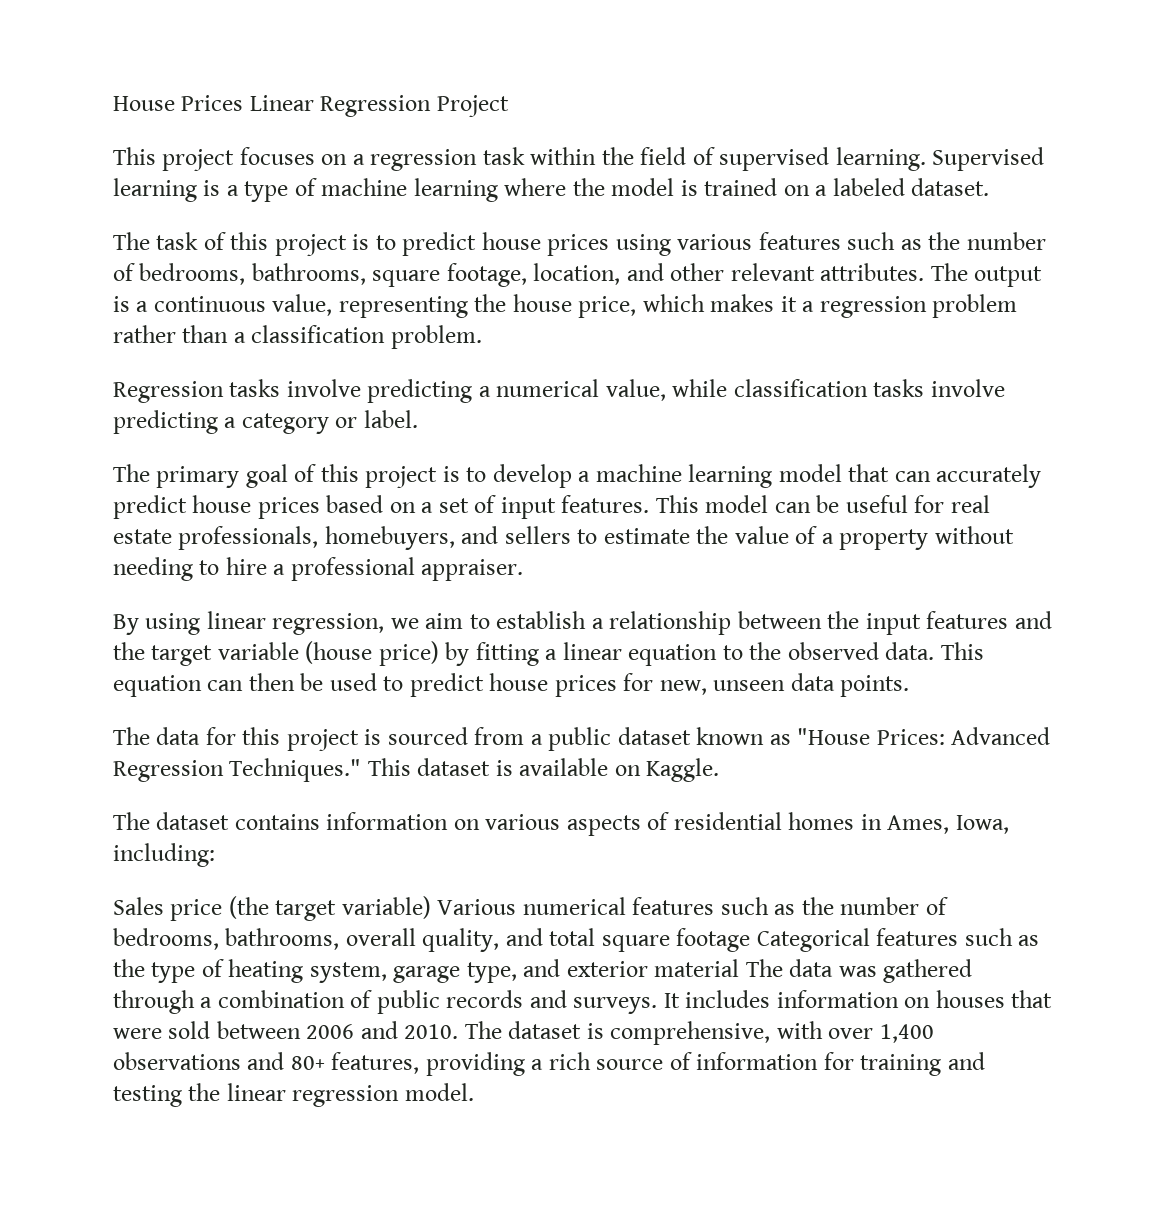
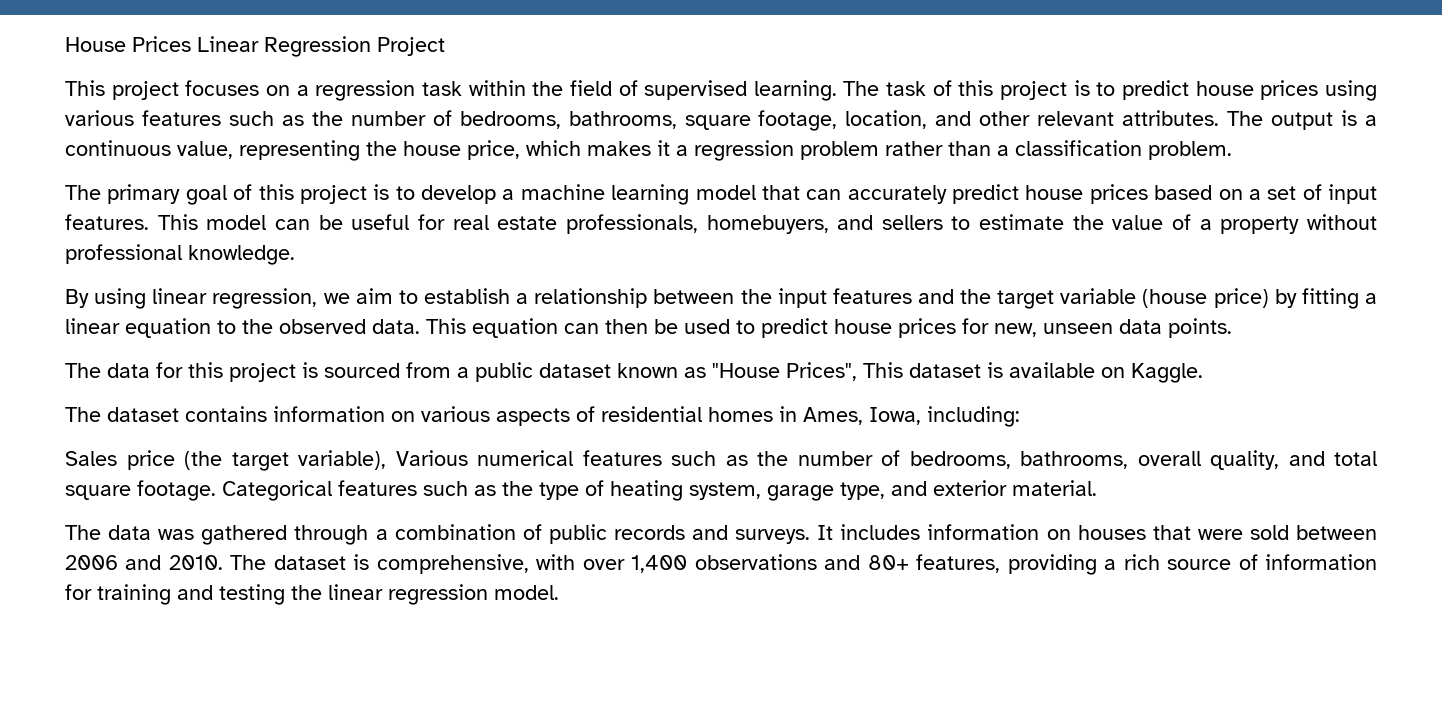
[932,147,1045,171] [113,178,990,202] Supervised learning is a type of machine learning where the model is trained on a labeled dataset. // -> (837, 90) none
[113,379,1005,403] [113,410,418,434] // Regression tasks involve predicting a numerical value, while classification tasks involve predicting a category or label. -> (1232, 150) none
[113,557,524,581] needing to hire a professional appraiser. -> [65,244,295,265] professional knowledge.
[876,727,1051,745] [113,758,362,782] Prices: Advanced Regression Techniques." -> [786,362,857,381] Prices",
[341,896,431,919] variable) -> [298,450,386,470] variable),
[676,928,751,952] footage -> [137,480,216,501] footage.
[654,959,740,977] material -> [1012,480,1097,496] material. //

